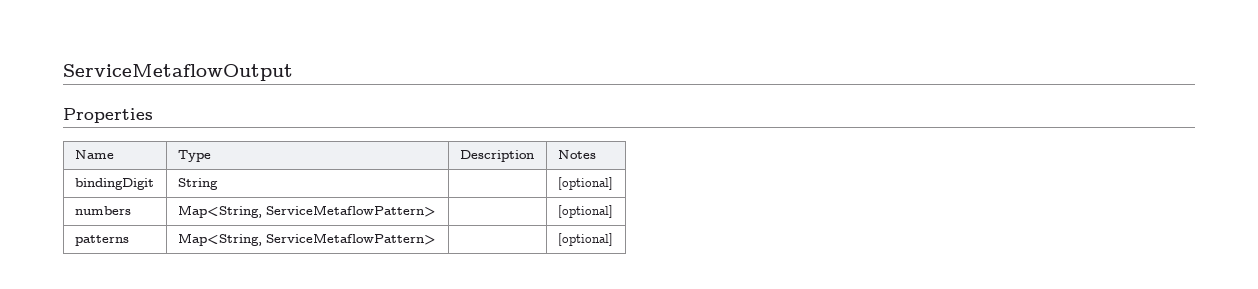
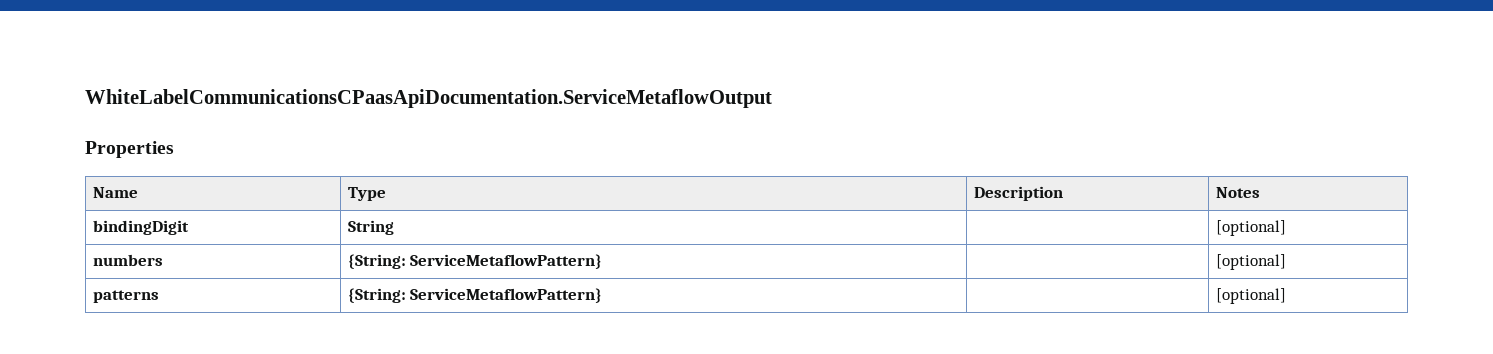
[63,64,293,81] ServiceMetaflowOutput -> [85,89,772,108] WhiteLabelCommunicationsCPaasApiDocumentation.ServiceMetaflowOutput
[177,205,436,218] Map<String, ServiceMetaflowPattern> -> [347,254,603,269] {String: ServiceMetaflowPattern}
[177,233,436,246] Map<String, ServiceMetaflowPattern> -> [347,288,603,303] {String: ServiceMetaflowPattern}

